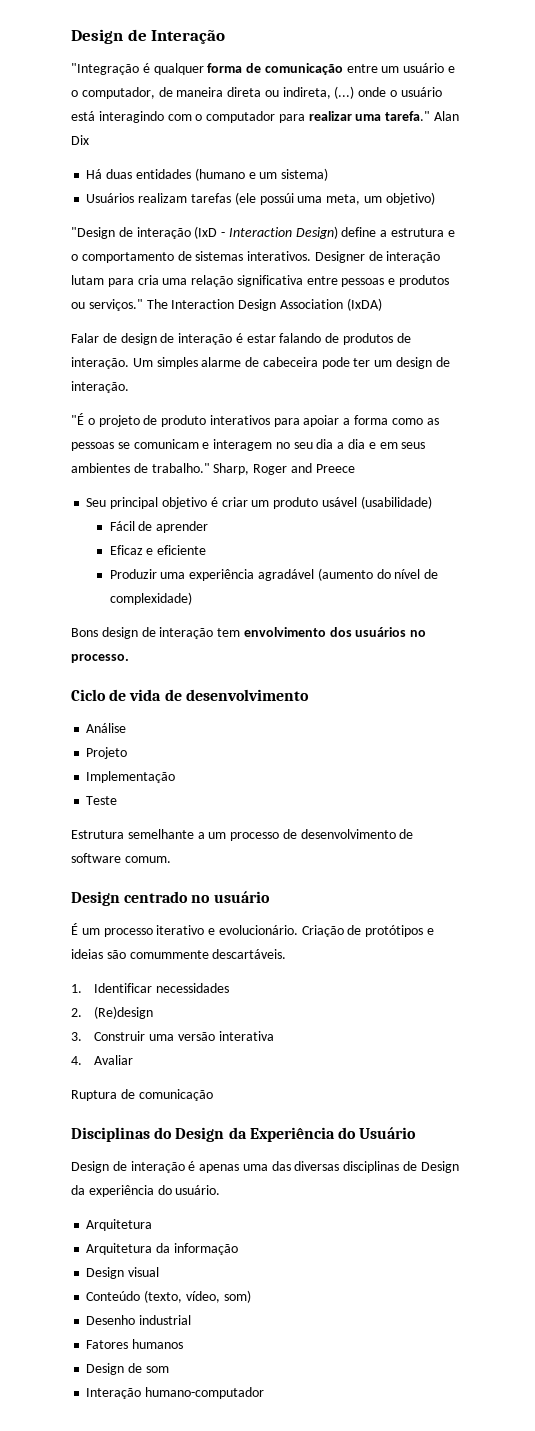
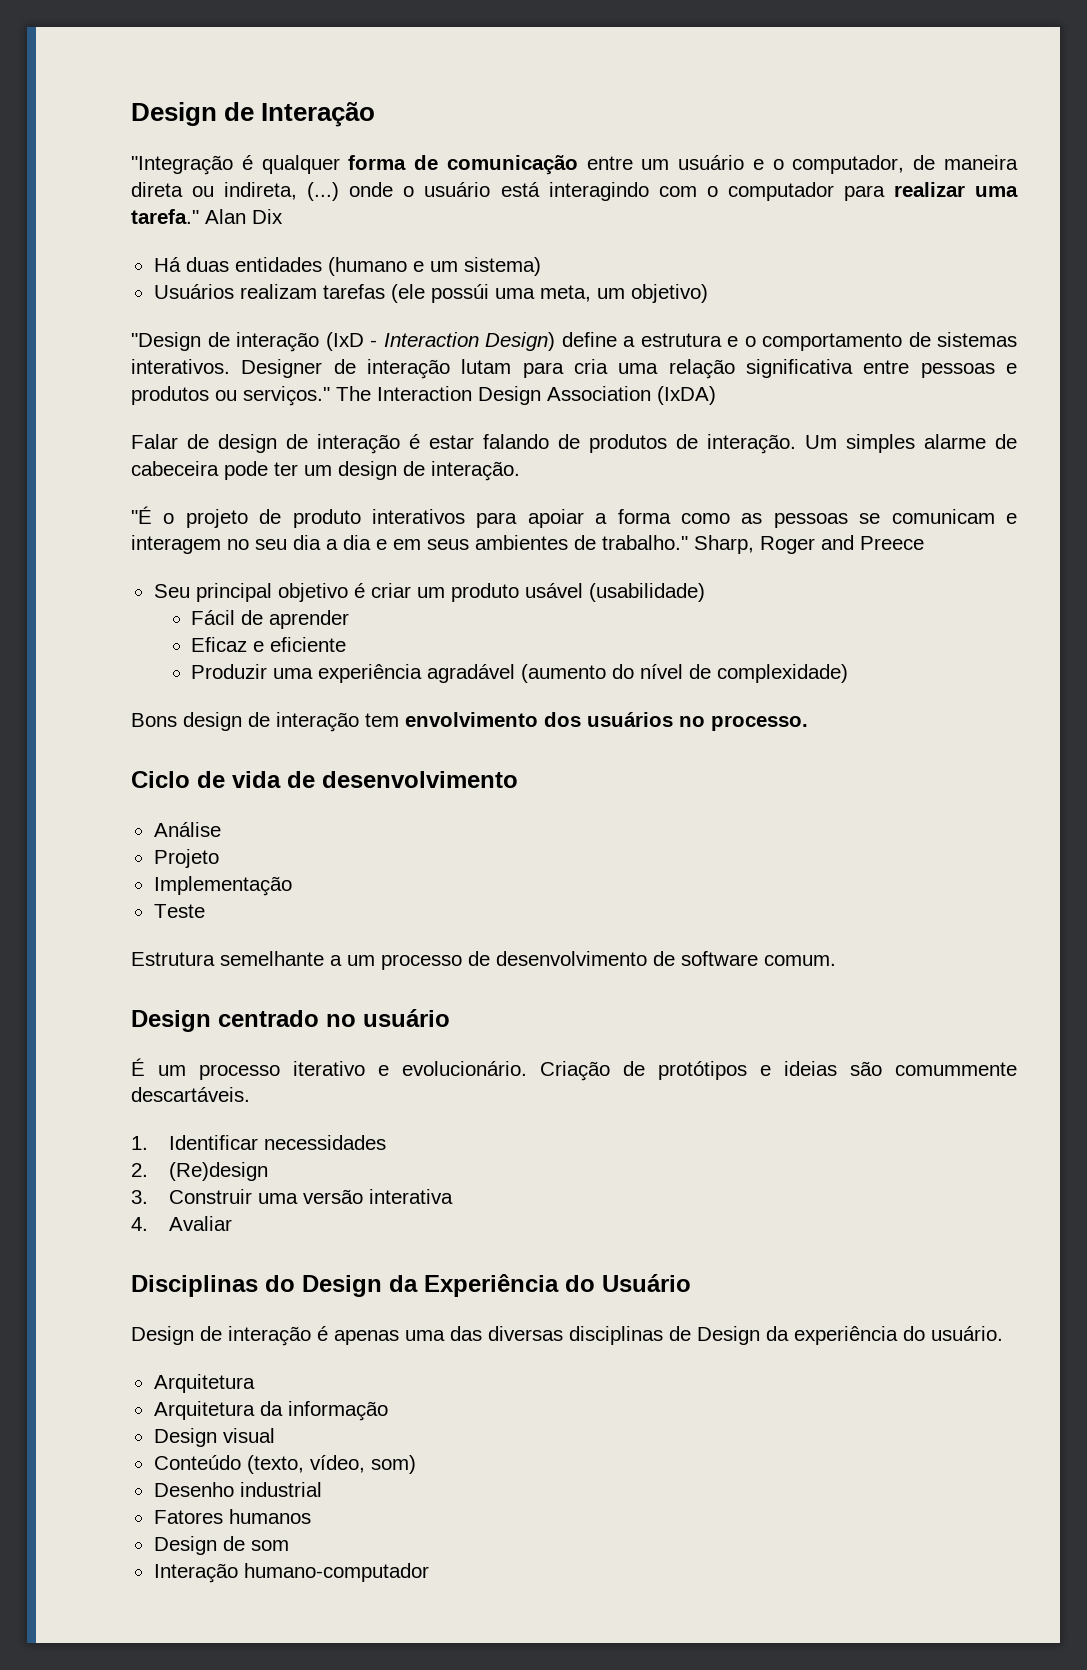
[71,1089,213,1101] // Ruptura de comunicação -> (232, 1223) none

